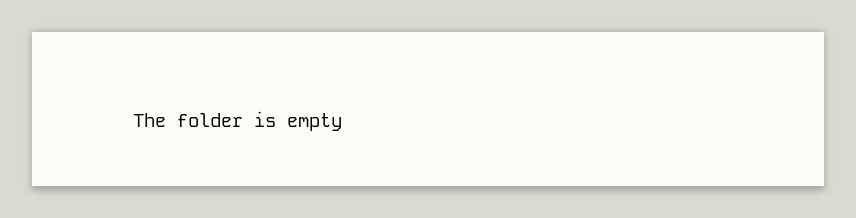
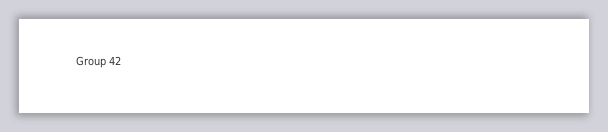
[133,111,342,131] The folder is empty -> [76,56,121,68] Group 42

